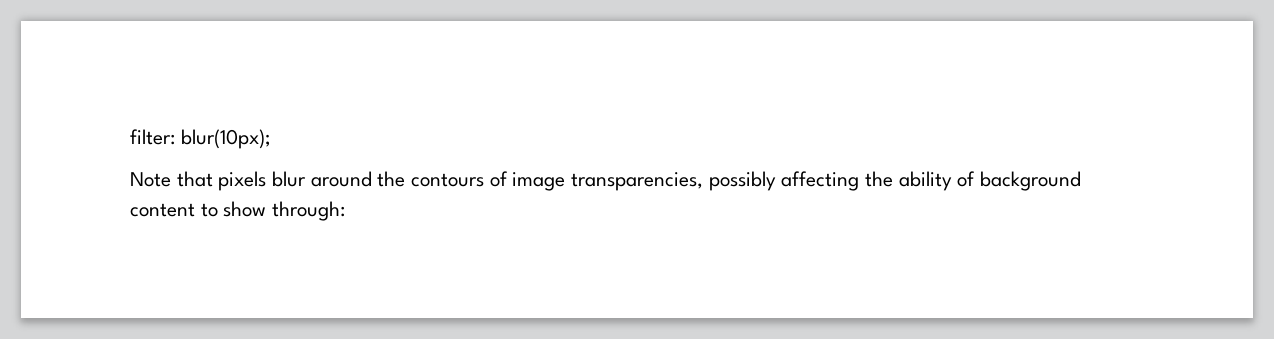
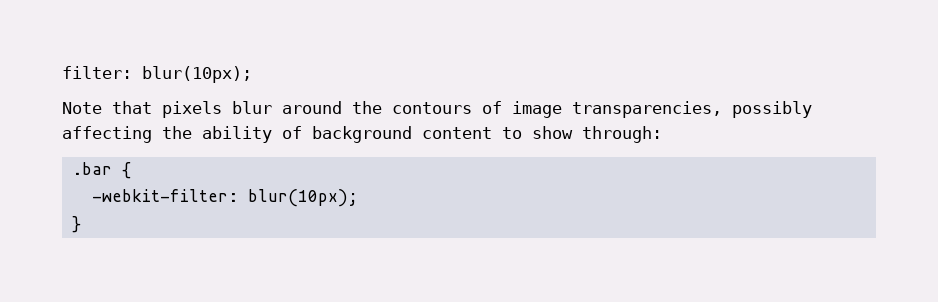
(346, 211) none -> [71,162,131,179] [91,189,358,207] [71,216,81,233] // .bar { // -webkit-filter: blur(10px); // }

